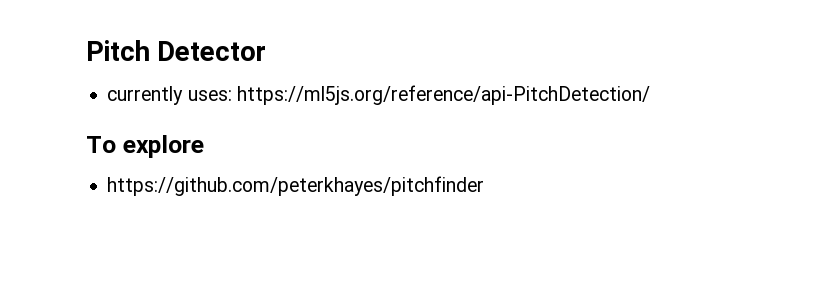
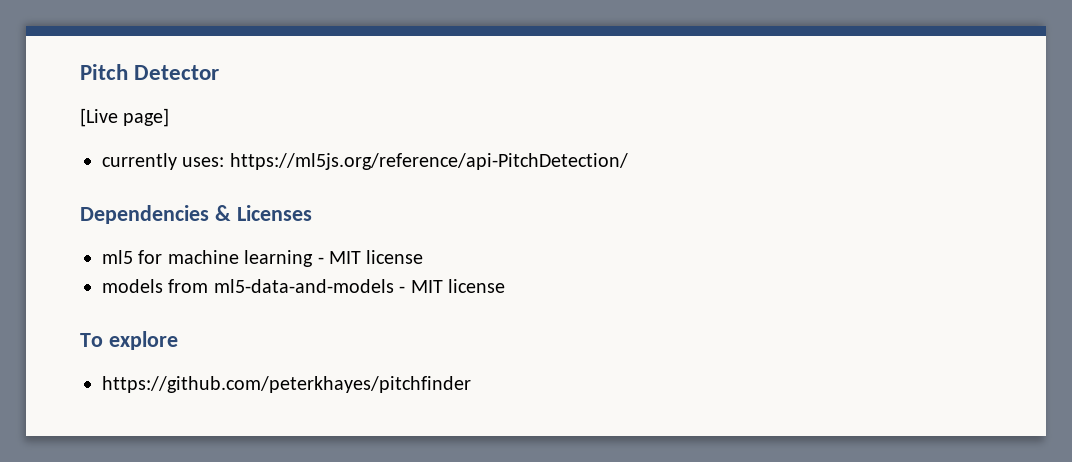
(267, 51) none -> [80,108,170,127] // [Live page]
(650, 95) none -> [80,205,312,224] [102,250,424,267] [102,279,505,293] // Dependencies & Licenses // ml5 for machine learning - MIT license // models from ml5-data-and-models - MIT license

